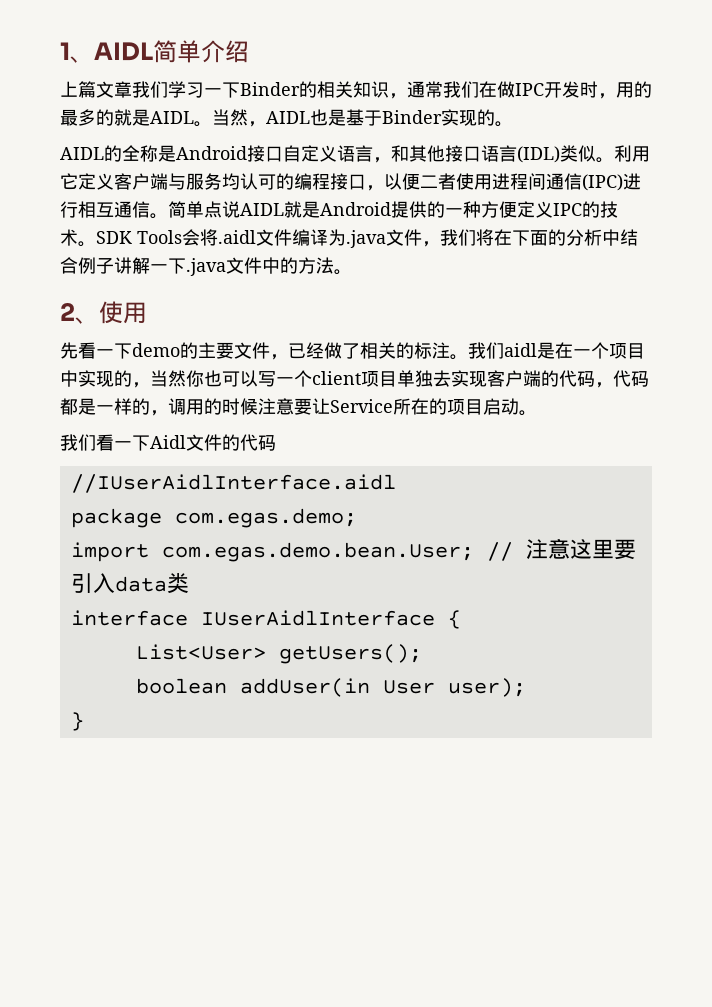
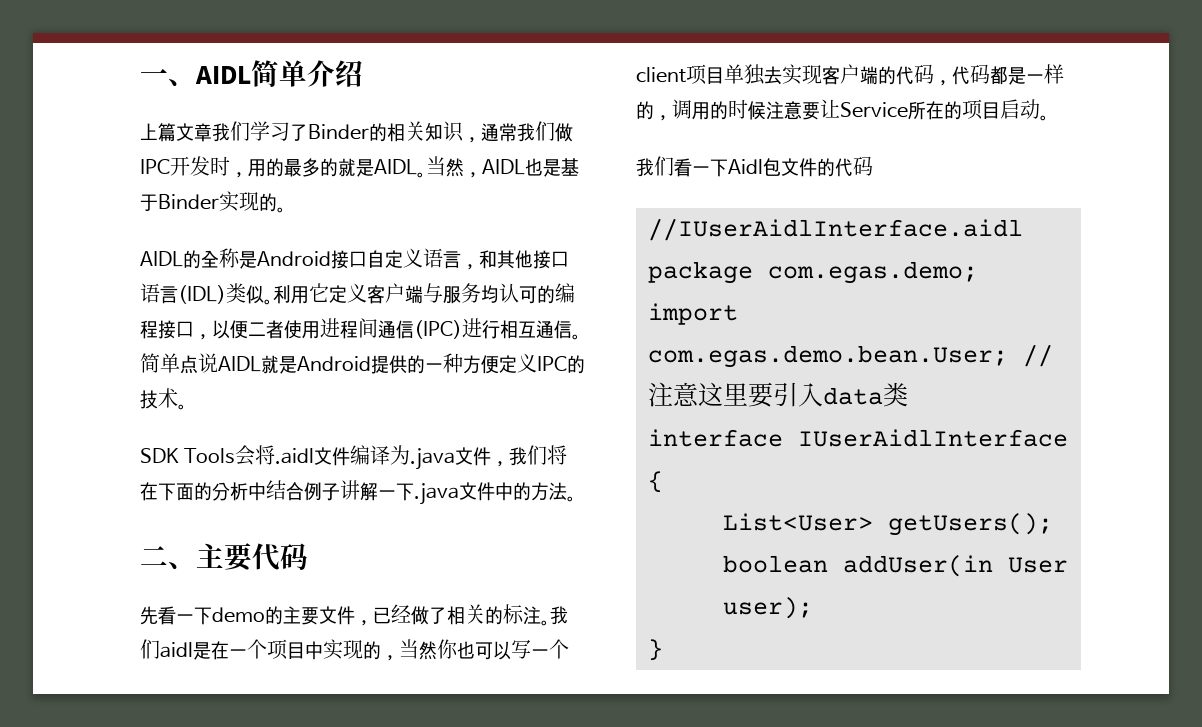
[60,42,70,60] 1 -> [140,68,168,84] 一
[204,82,240,98] 一下 -> [290,124,308,141] 了
[479,81,497,98] 在 -> (555, 131) none
(96, 244) none -> (187, 407) //
[60,301,147,324] 2、使用 -> [140,543,308,571] 二、主要代码
(186, 442) none -> [763,158,781,176] 包

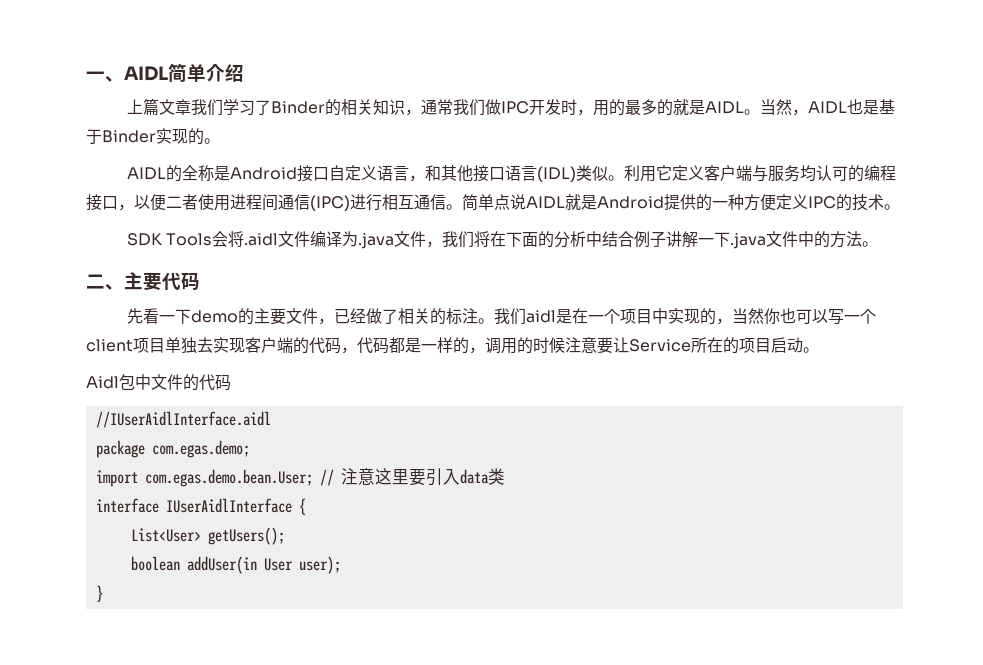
[636,156,781,177] 我们看一下Aidl包 -> [86,374,151,390] Aidl包中

